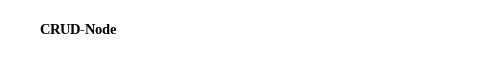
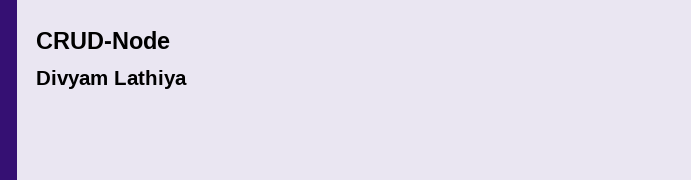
(117, 29) none -> [36,70,187,89] // Divyam Lathiya

